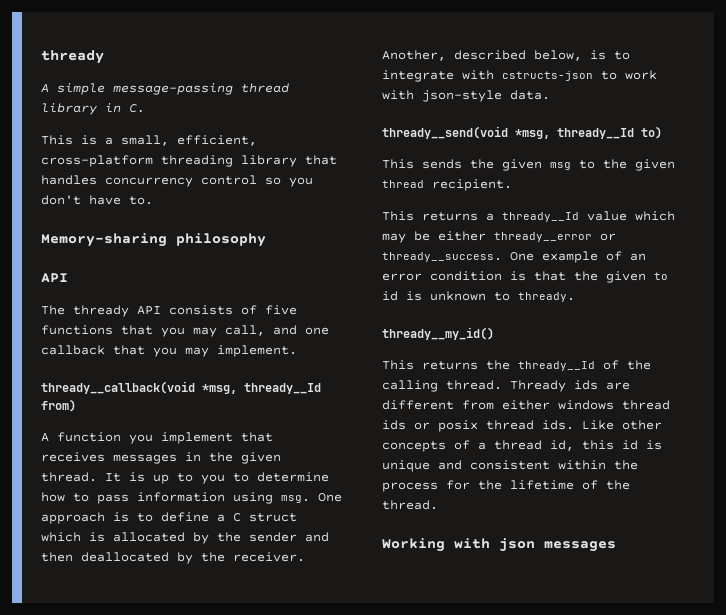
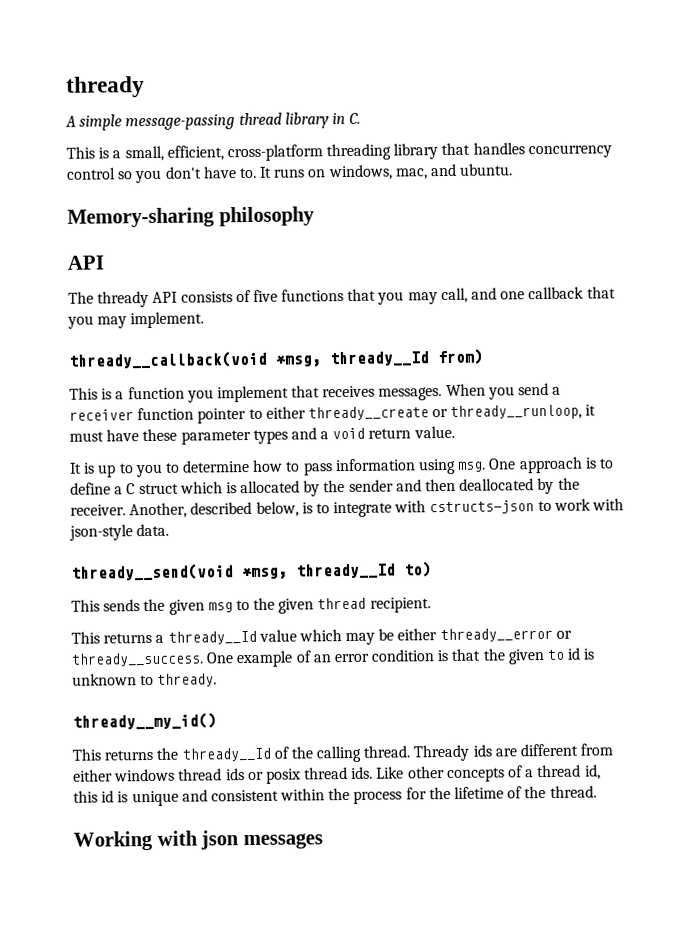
(153, 200) none -> [259,163,514,181] It runs on windows, mac, and ubuntu.
[41,433,49,442] A -> [69,387,125,400] This is a
[113,452,281,464] [41,472,97,482] messages in the given thread. -> [378,382,562,401] [69,404,597,424] [69,425,455,445] messages. When you send a receiver function pointer to either thready__create or thready__runloop, it must have these parameter types and a void return value. //

